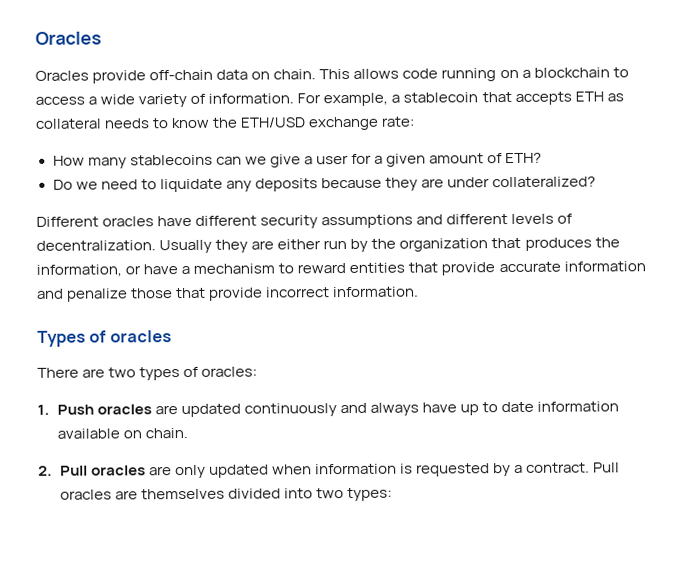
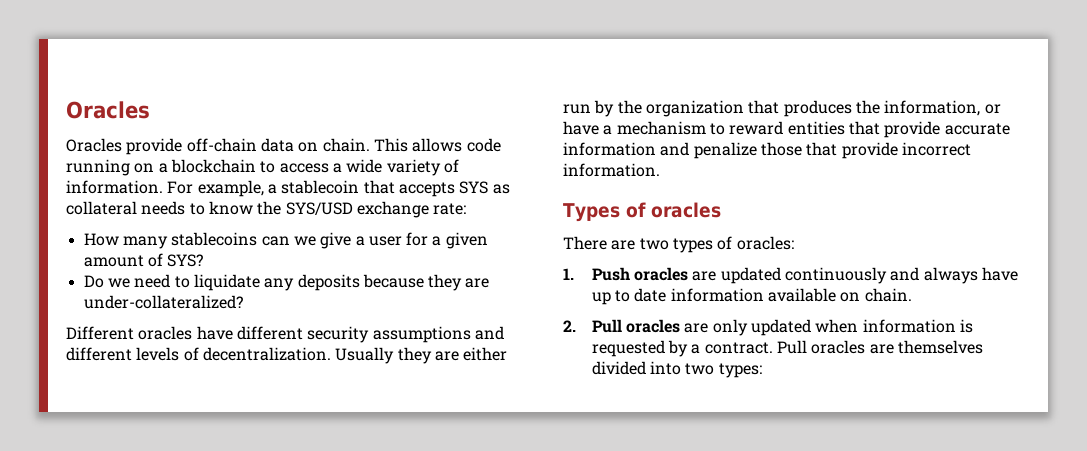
[574,91,604,102] ETH -> [459,181,489,194] SYS
[240,117,307,128] ETH/USD -> [285,202,353,215] SYS/USD
[505,152,543,164] ETH? -> [167,254,204,267] SYS?
[447,176,597,188] under collateralized? -> [83,295,243,309] under-collateralized?

